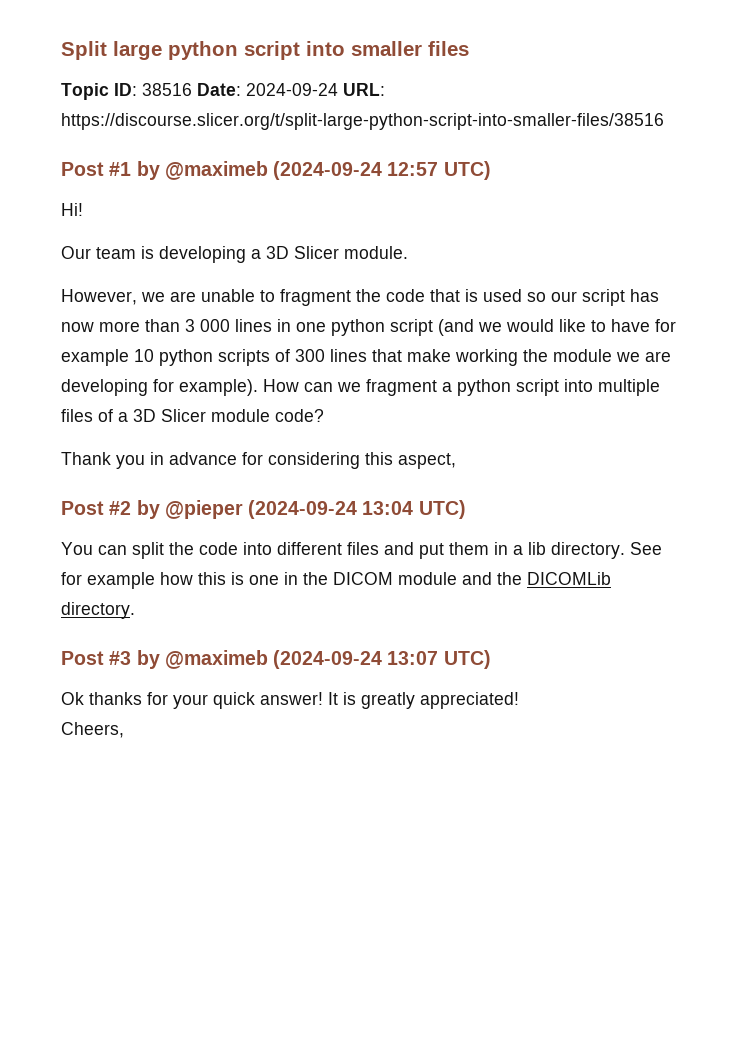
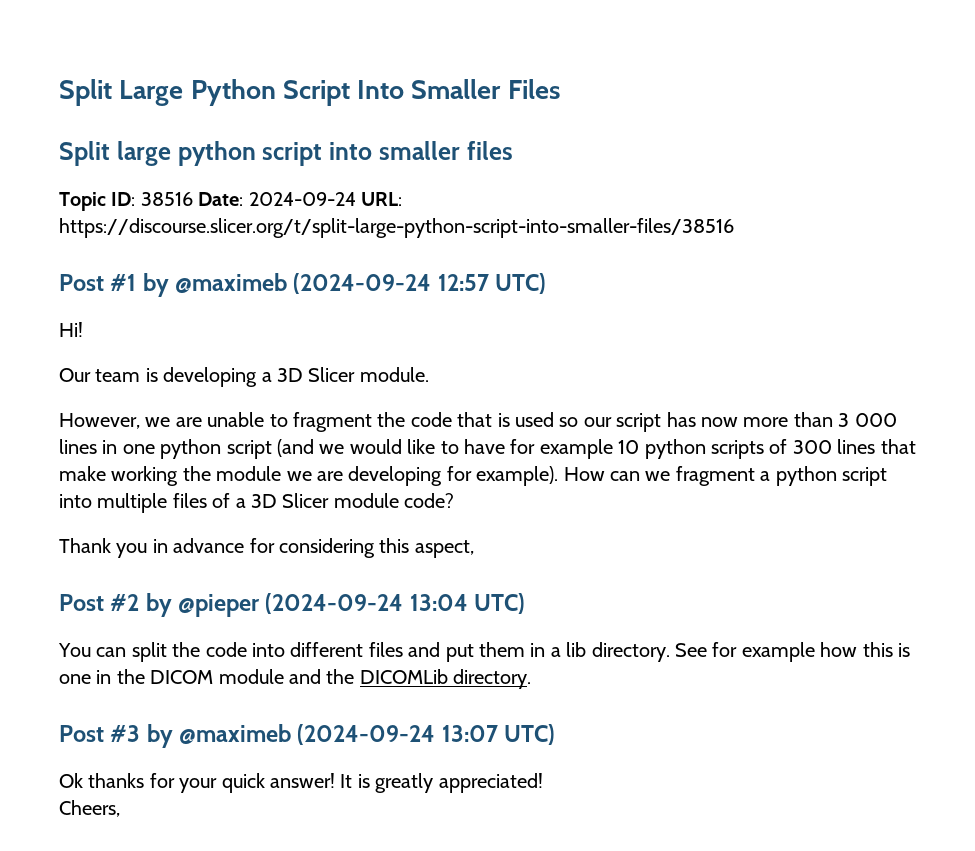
[61,41,107,60] Split -> [59,79,560,106] [59,141,110,166] Split Large Python Script Into Smaller Files // Split

